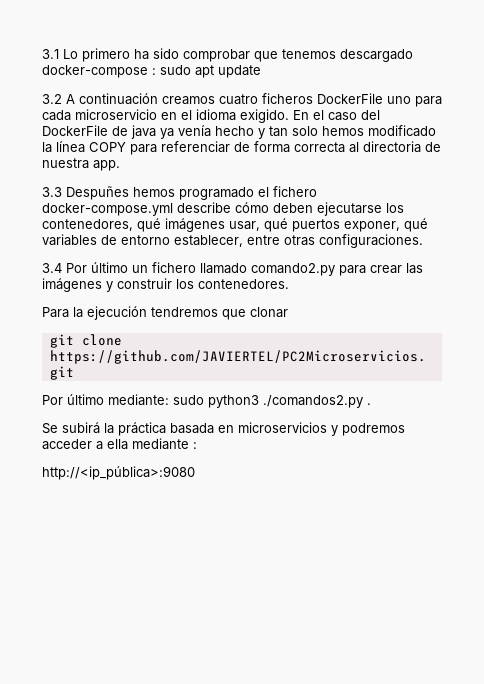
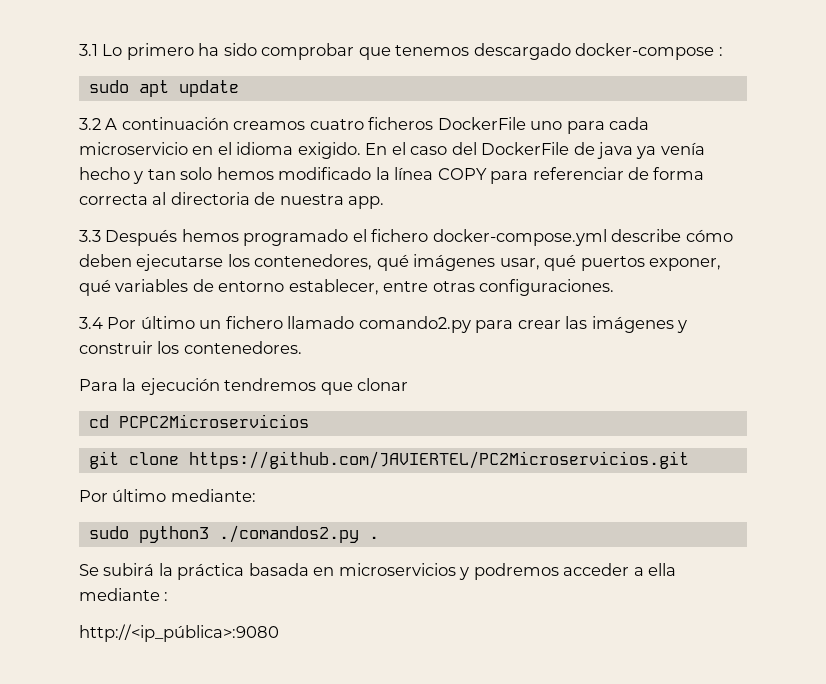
(156, 71) none -> (723, 51) //
[66,186,129,200] Despuñes -> [105,229,178,246] Después
(288, 312) none -> [88,414,309,428] // cd PCPC2Microservicios
(169, 400) none -> (256, 495) //

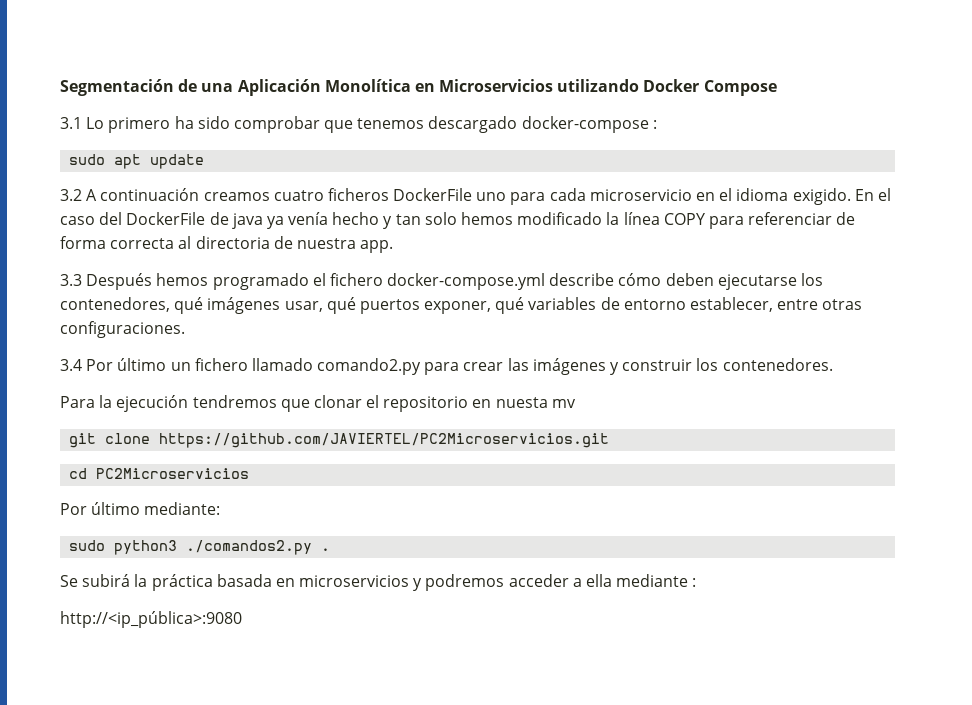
(79, 50) none -> [60,79,777,96] Segmentación de una Aplicación Monolítica en Microservicios utilizando Docker Compose //
[88,414,309,428] // cd PCPC2Microservicios -> [366,395,576,412] el repositorio en nuesta mv
(689, 460) none -> [69,468,250,479] // cd PC2Microservicios

